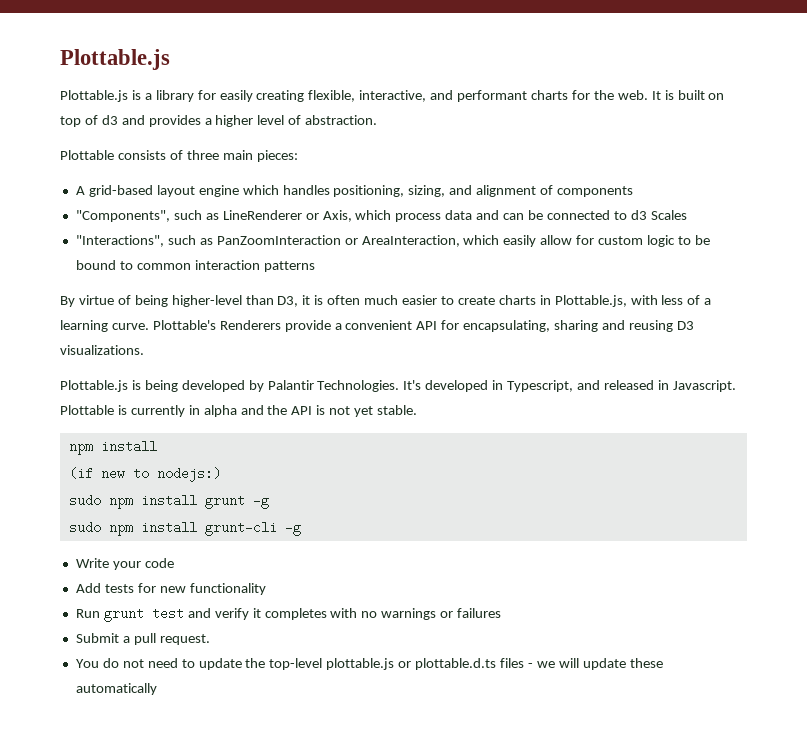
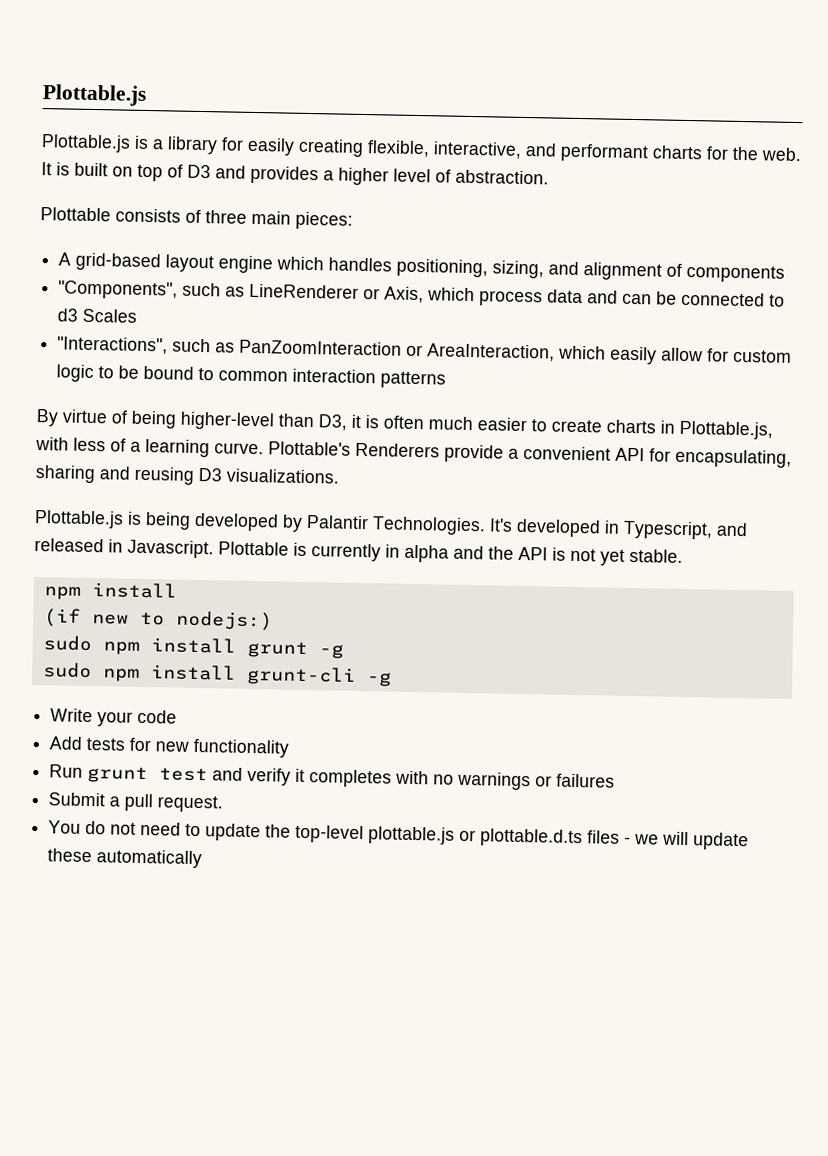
[101,115,118,125] d3 -> [187,164,211,179] D3

